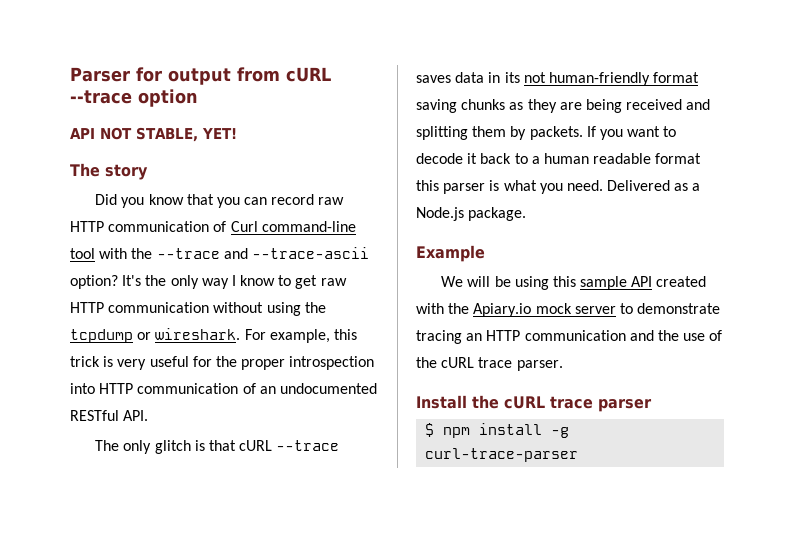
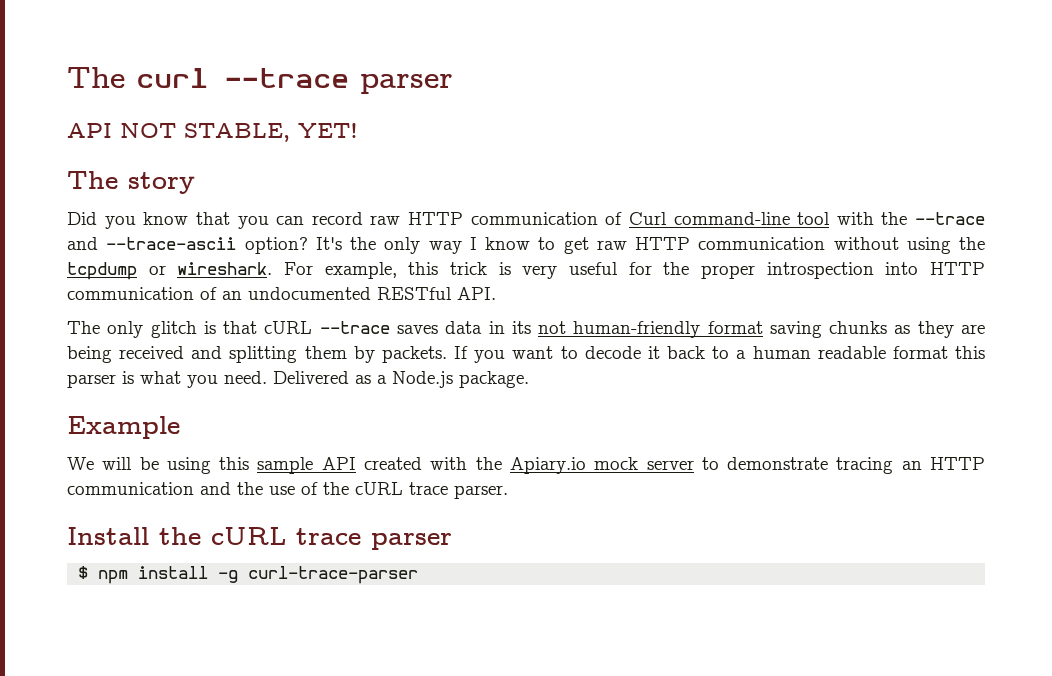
[70,67,331,85] [70,89,198,107] Parser for output from cURL --trace option -> [67,67,453,94] The curl --trace parser

